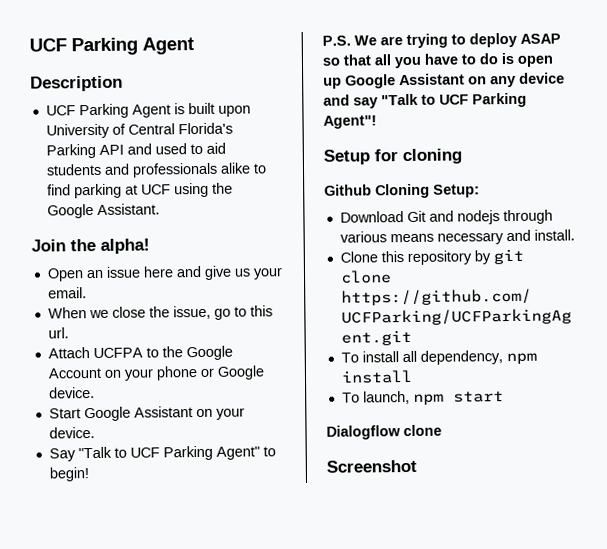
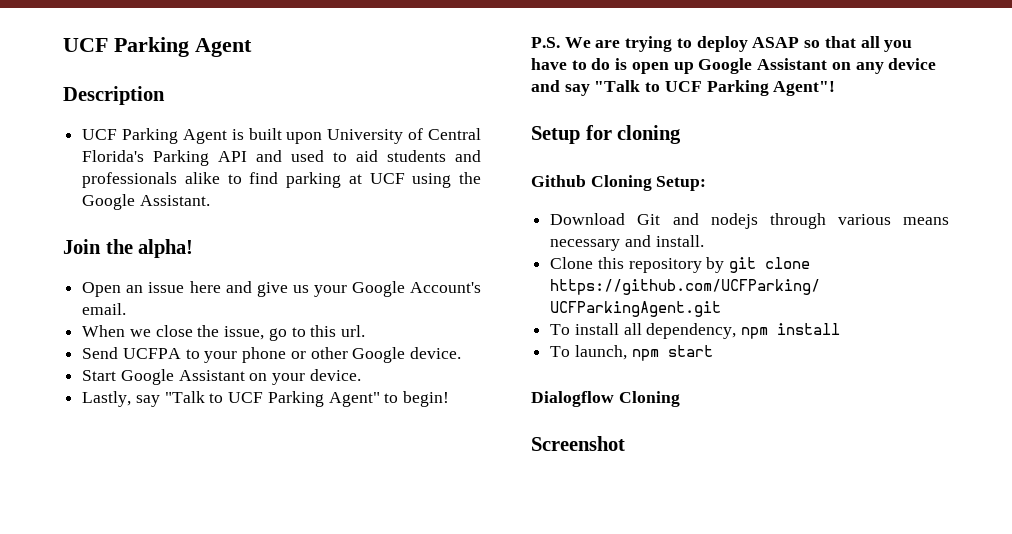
(283, 273) none -> [351,281,481,297] Google Account's
[47,347,90,359] Attach -> [82,347,119,359] Send
[161,345,233,361] [47,367,121,379] the Google Account on -> (200, 354) none
(214, 372) none -> [310,347,348,359] other
[48,448,76,462] Say -> [82,391,160,407] Lastly, say
[403,424,442,437] clone -> [618,391,680,407] Cloning

